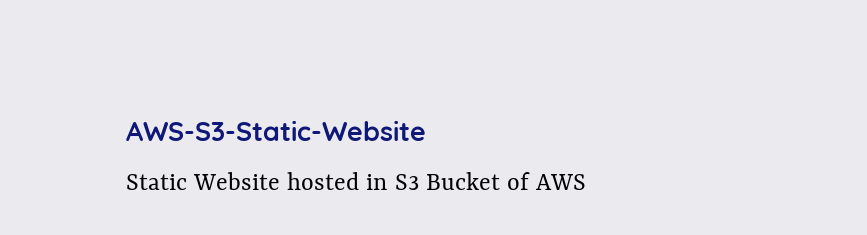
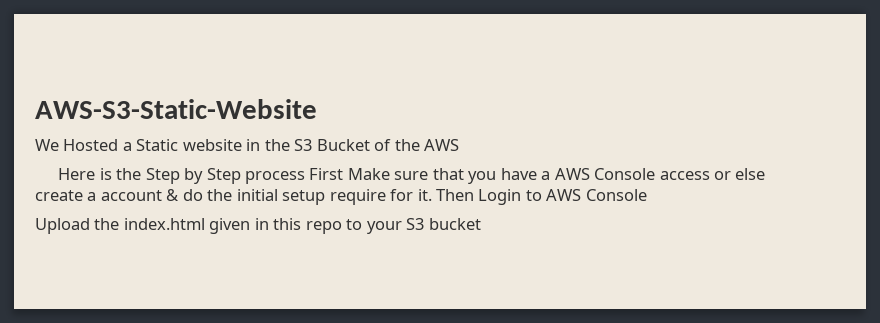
[126,172,388,190] Static Website hosted in -> [35,139,290,151] We Hosted a Static website in the
[536,174,587,190] AWS -> [394,139,460,151] [58,168,766,184] [35,189,647,205] [35,218,481,234] the AWS // Here is the Step by Step process First Make sure that you have a AWS Console access or else create a account & do the initial setup require for it. Then Login to AWS Console // Upload the index.html given in this repo to your S3 bucket

